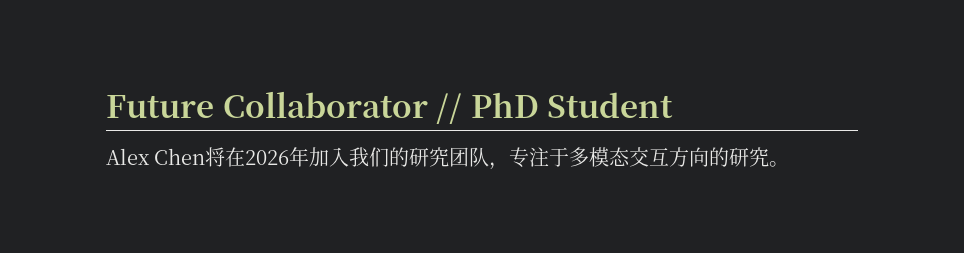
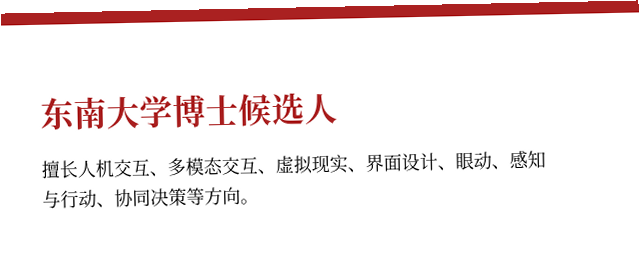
[106,91,674,124] [106,147,770,170] Future Collaborator // PhD Student // Alex Chen将在2026年加入我们的研究团队，专注于多模态交互方向的研究 -> [40,92,338,131] [41,150,546,179] [42,186,241,209] 东南大学博士候选人 // 擅长人机交互、多模态交互、虚拟现实、界面设计、眼动、感知与行动、协同决策等方向

